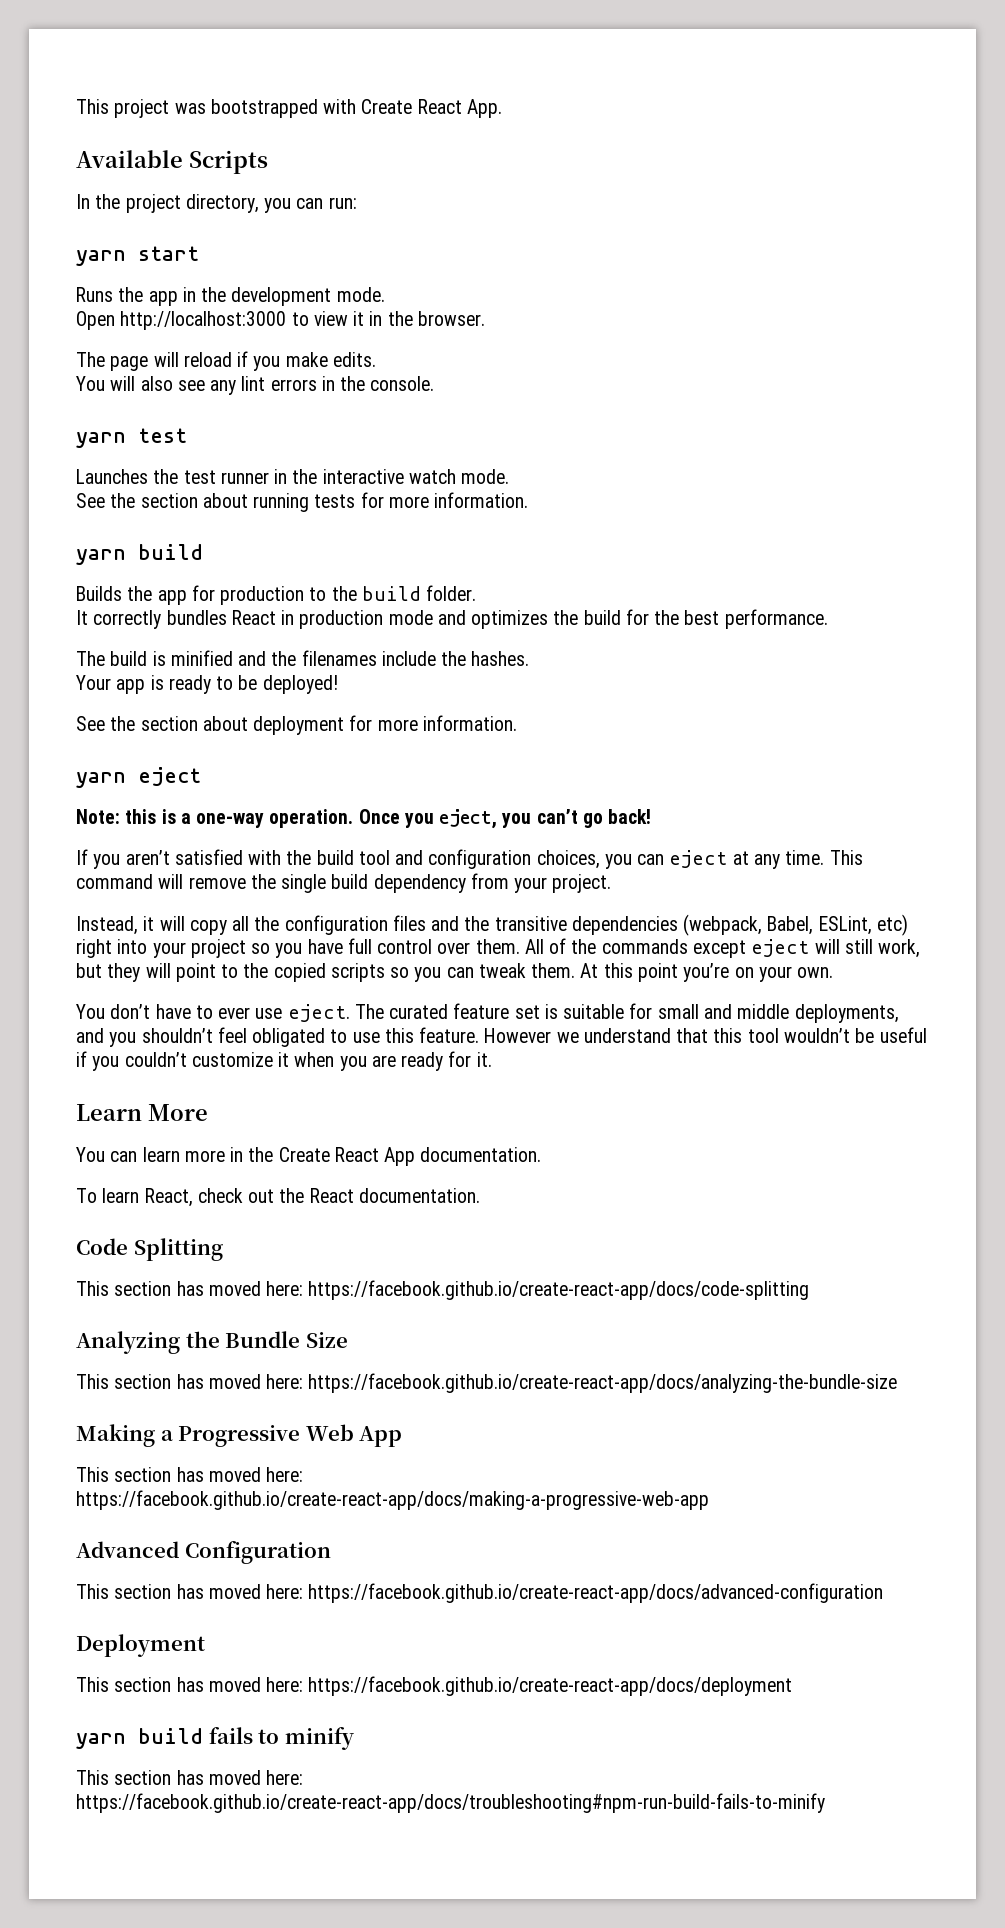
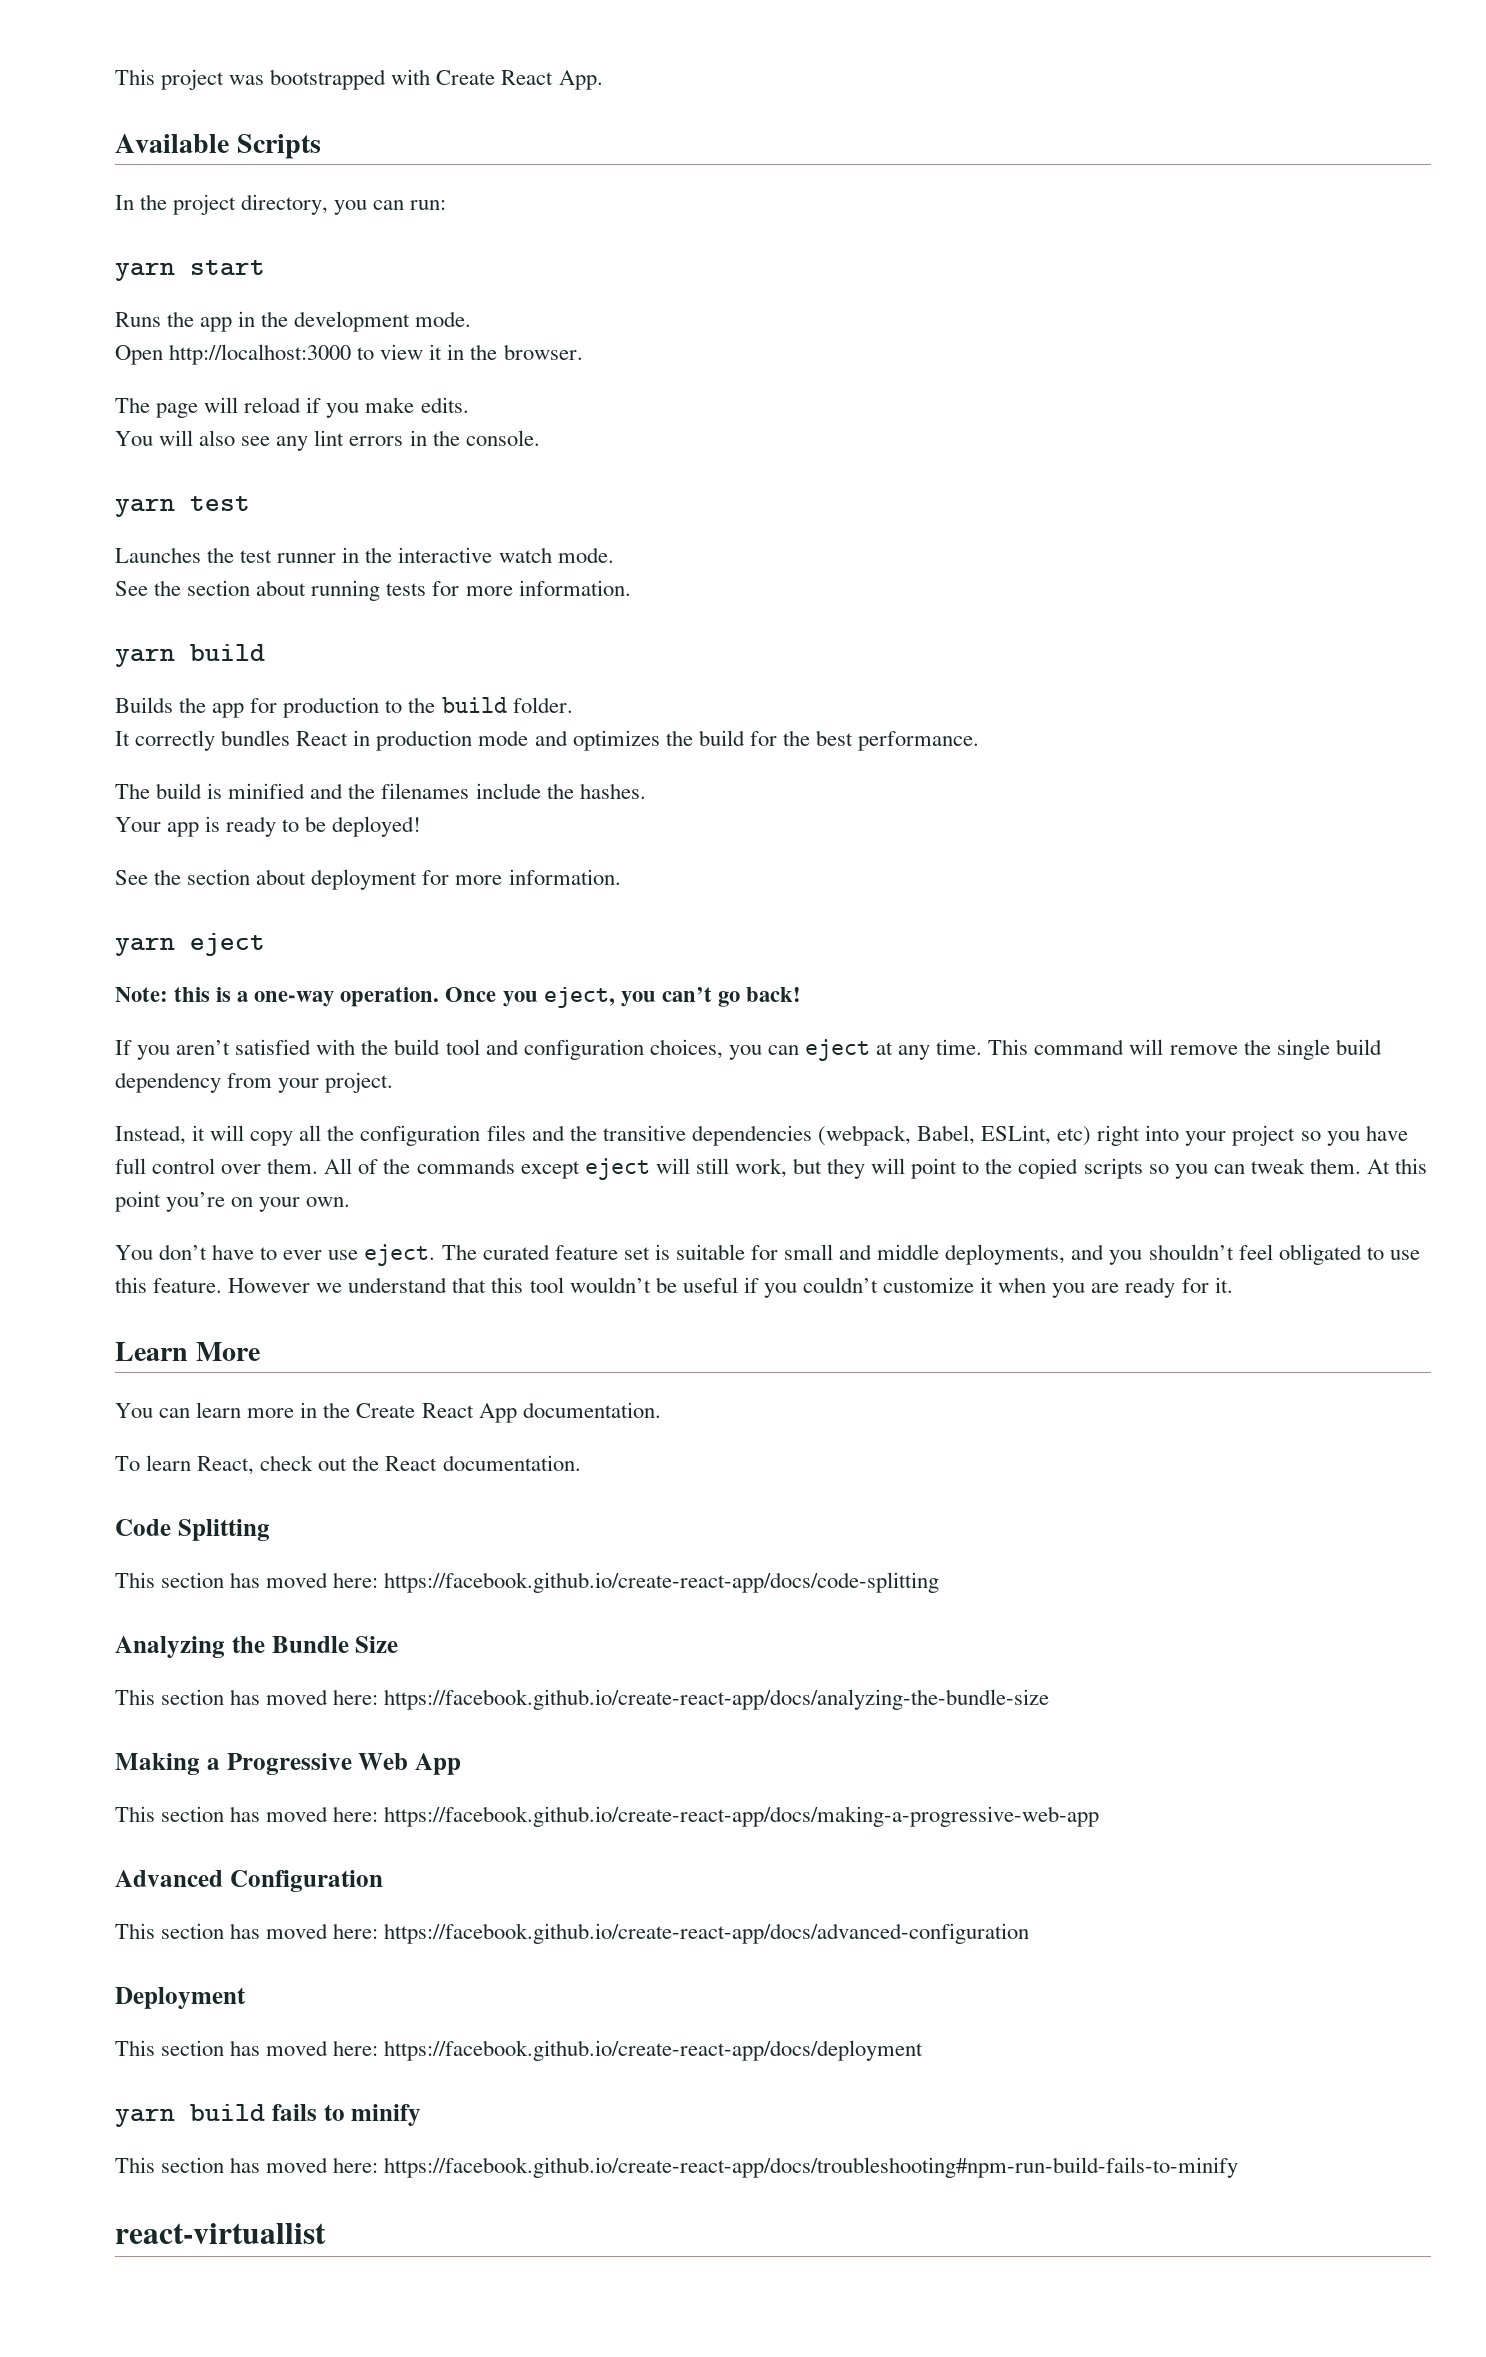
(825, 1803) none -> [115,2223,326,2244] // react-virtuallist

